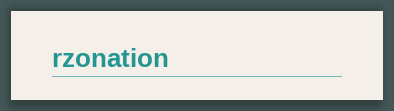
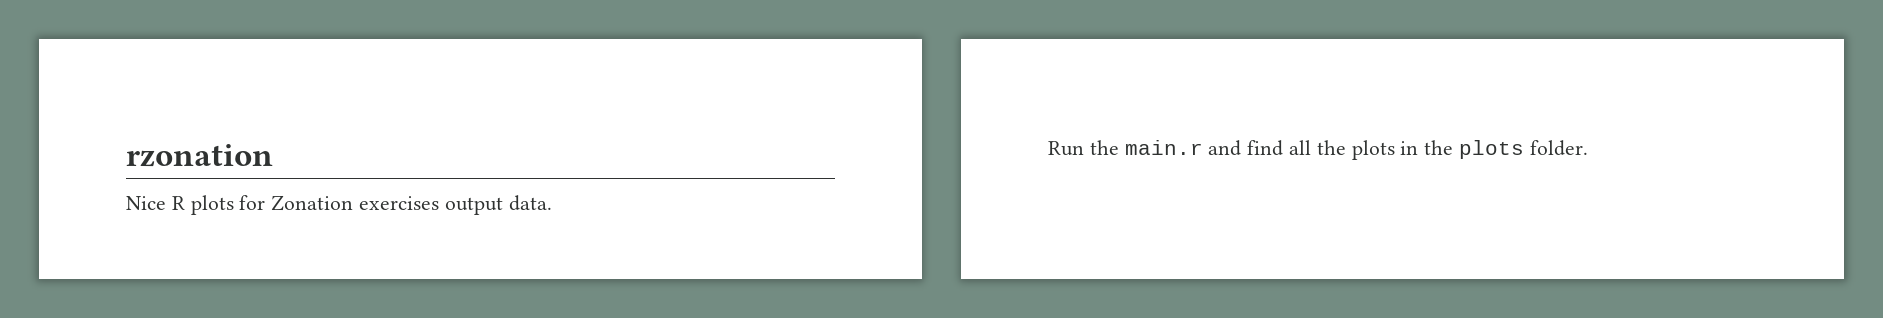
(169, 57) none -> [126,195,552,215] [1048,140,1588,160] // Nice R plots for Zonation exercises output data. // Run the main.r and find all the plots in the plots folder.

